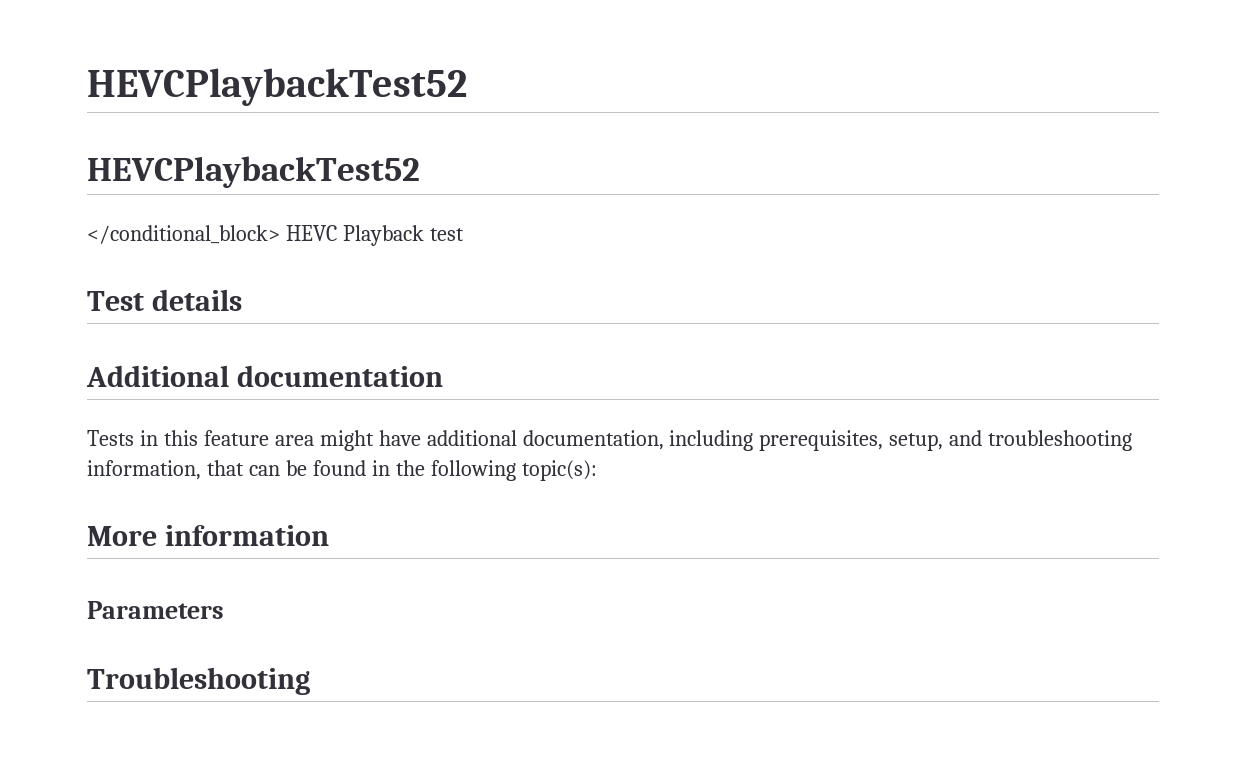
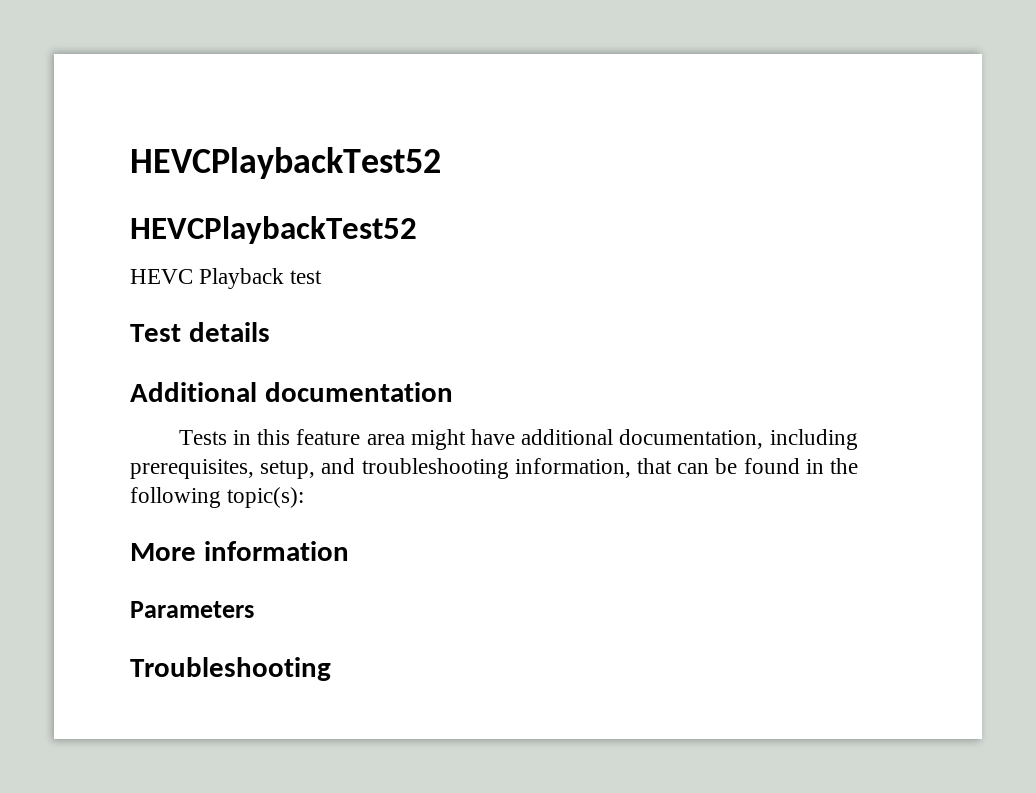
[87,225,280,244] </conditional_block> -> (417, 230) none

